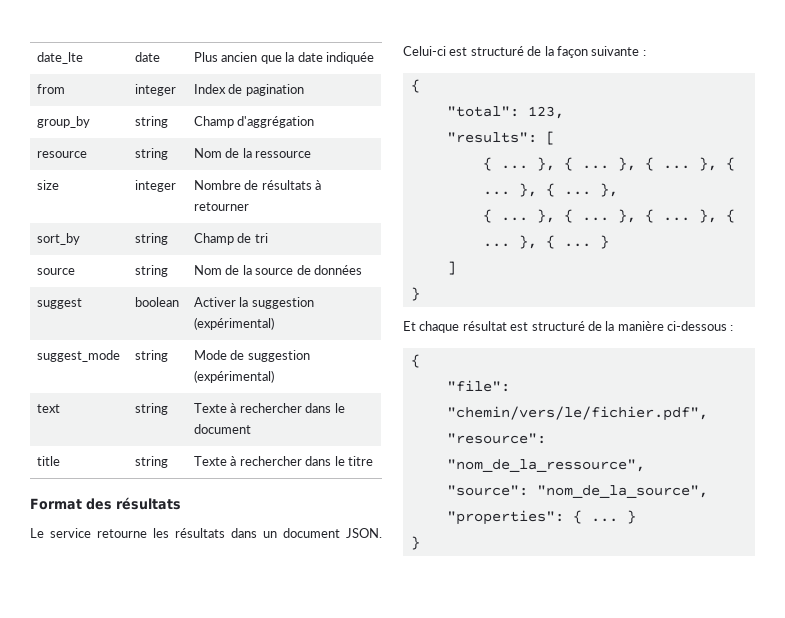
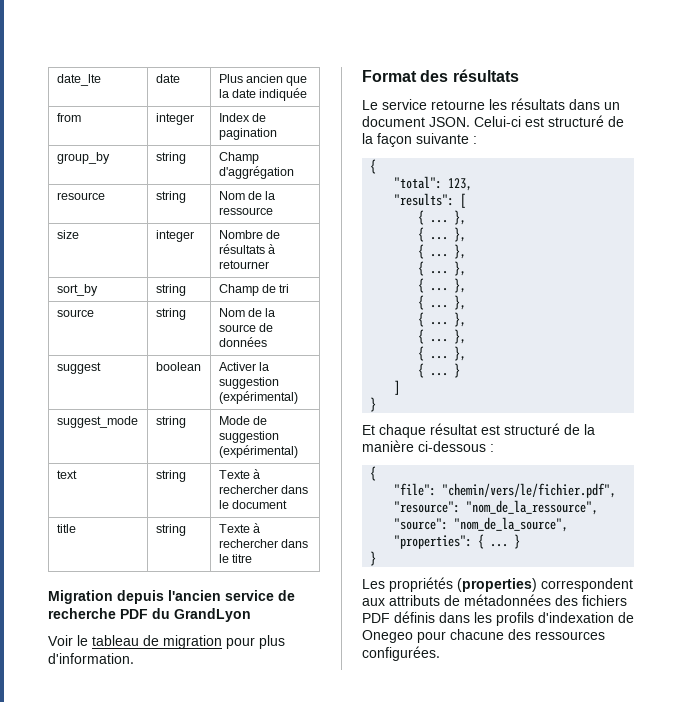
(373, 461) none -> [48,590,295,604] [48,608,251,622] [48,635,285,649] [48,653,134,664] // Migration depuis l'ancien service de recherche PDF du GrandLyon // Voir le tableau de migration pour plus d'information.
[563,157,735,171] [482,183,618,197] [482,209,735,223] [482,235,537,249] { ... }, { ... }, { ... }, { ... }, // { ... }, { ... }, { ... }, { ... }, -> [418,227,467,242] [418,244,467,259] [418,261,467,276] [418,278,467,293] [418,295,467,310] [418,312,467,327] [418,329,467,344] [418,346,467,361] // { ... }, // { ... }, // { ... }, // { ... }, // { ... }, // { ... }, // { ... }, // { ... }, //
(420, 543) none -> [362,577,633,592] [362,594,627,606] [362,611,634,626] [362,629,605,643] [362,646,440,661] // Les propriétés (properties) correspondent aux attributs de métadonnées des fichiers PDF définis dans les profils d'indexation de Onegeo pour chacune des ressources configurées.

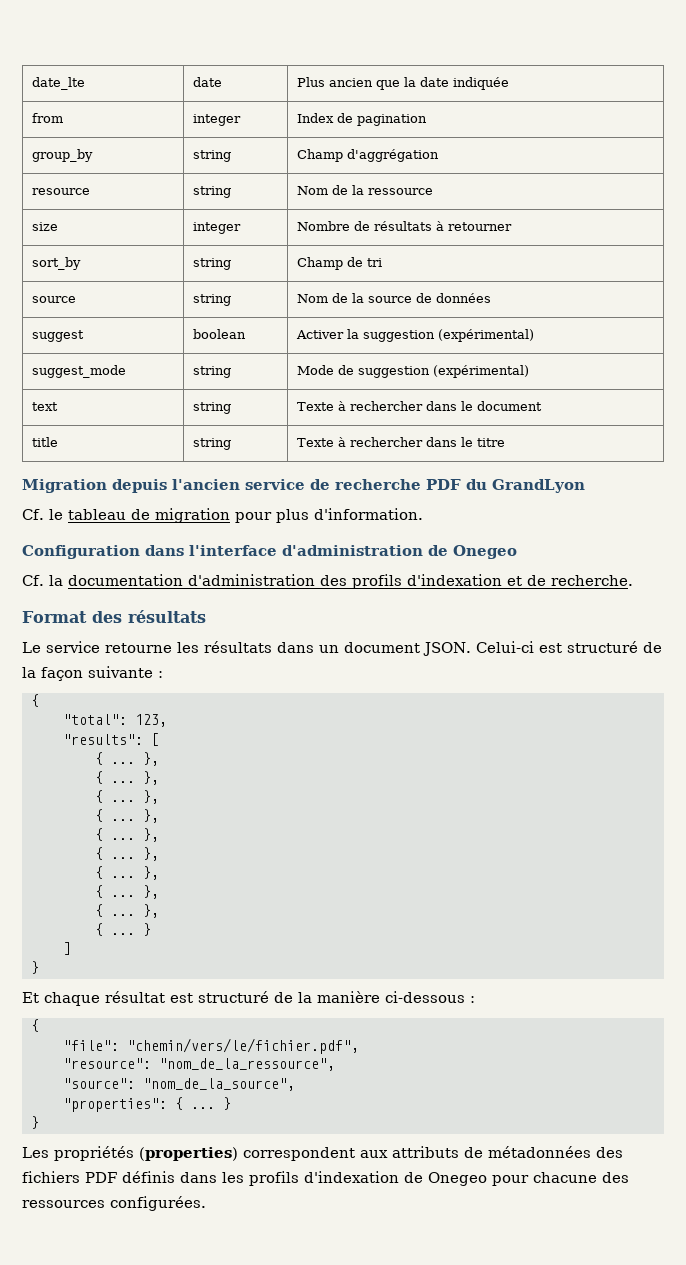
[48,635,73,646] Voir -> [22,509,44,520] Cf.
(134, 658) none -> [22,545,517,559] [22,574,633,589] // Configuration dans l'interface d'administration de Onegeo // Cf. la documentation d'administration des profils d'indexation et de recherche.

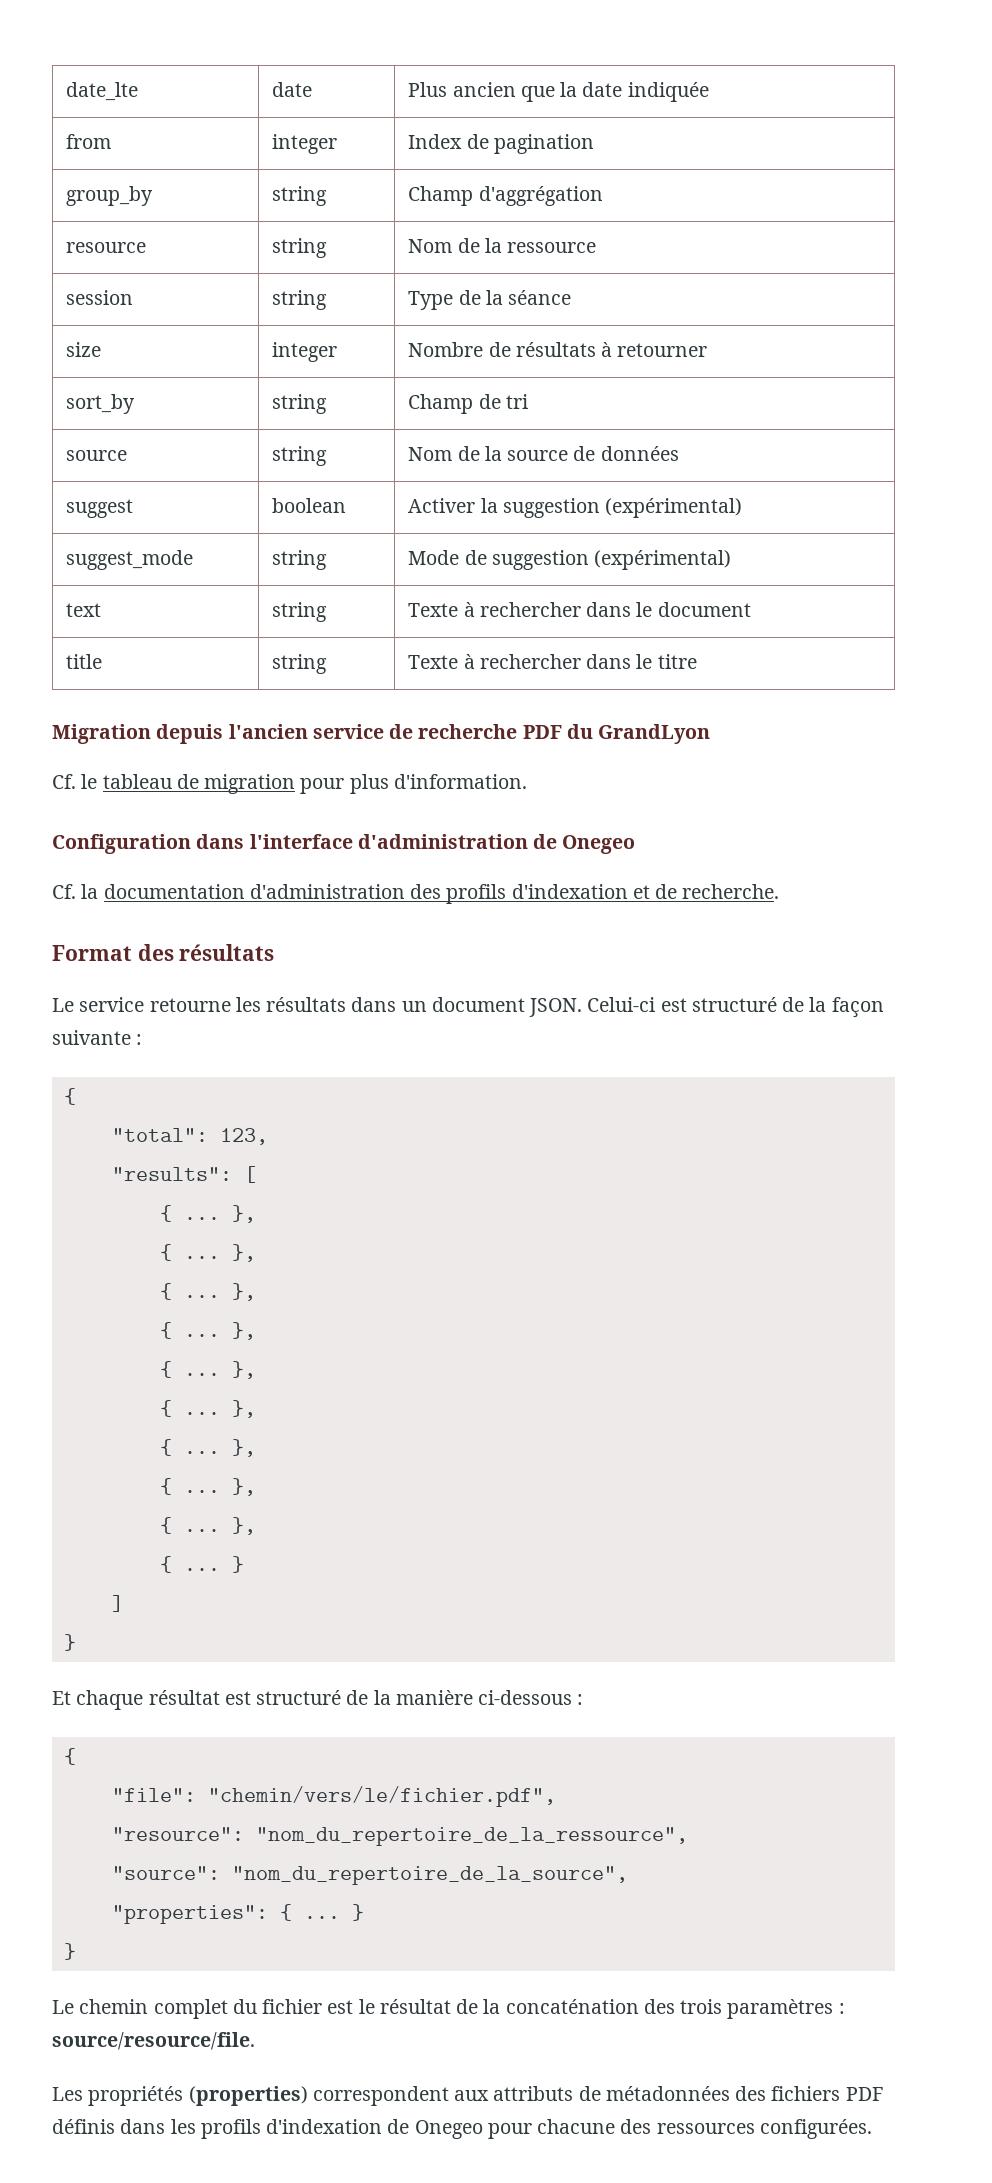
(434, 191) none -> [66,290,134,305] [272,290,328,310] [408,290,572,310] // session | string | Type de la séance
[158,1058,335,1071] "nom_de_la_ressource", -> [255,1827,688,1846] "nom_du_repertoire_de_la_ressource",
[142,1078,295,1091] "nom_de_la_source", -> [231,1866,628,1885] "nom_du_repertoire_de_la_source",
(39, 1122) none -> [52,1999,845,2019] [52,2032,255,2050] // Le chemin complet du fichier est le résultat de la concaténation des trois paramètres : source/resource/file.

